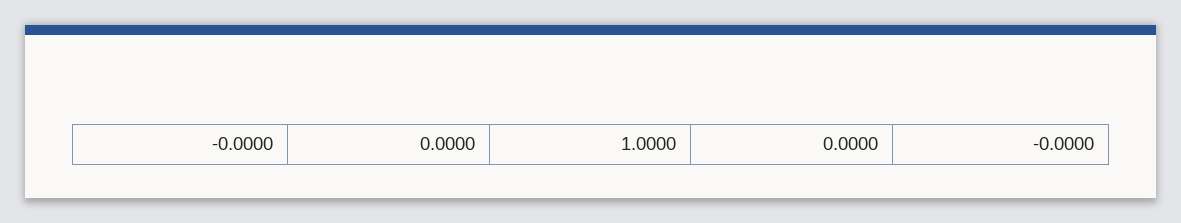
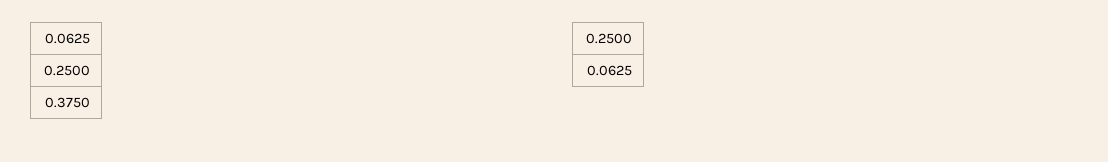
[212,137,274,150] [420,137,476,150] [621,137,677,150] [823,137,879,150] [1033,137,1095,150] -0.0000 | 0.0000 | 1.0000 | 0.0000 | -0.0000 -> [44,33,90,44] [43,65,90,76] [44,97,90,108] [585,33,632,44] [586,65,632,76] 0.0625 // 0.2500 // 0.3750 // 0.2500 // 0.0625

